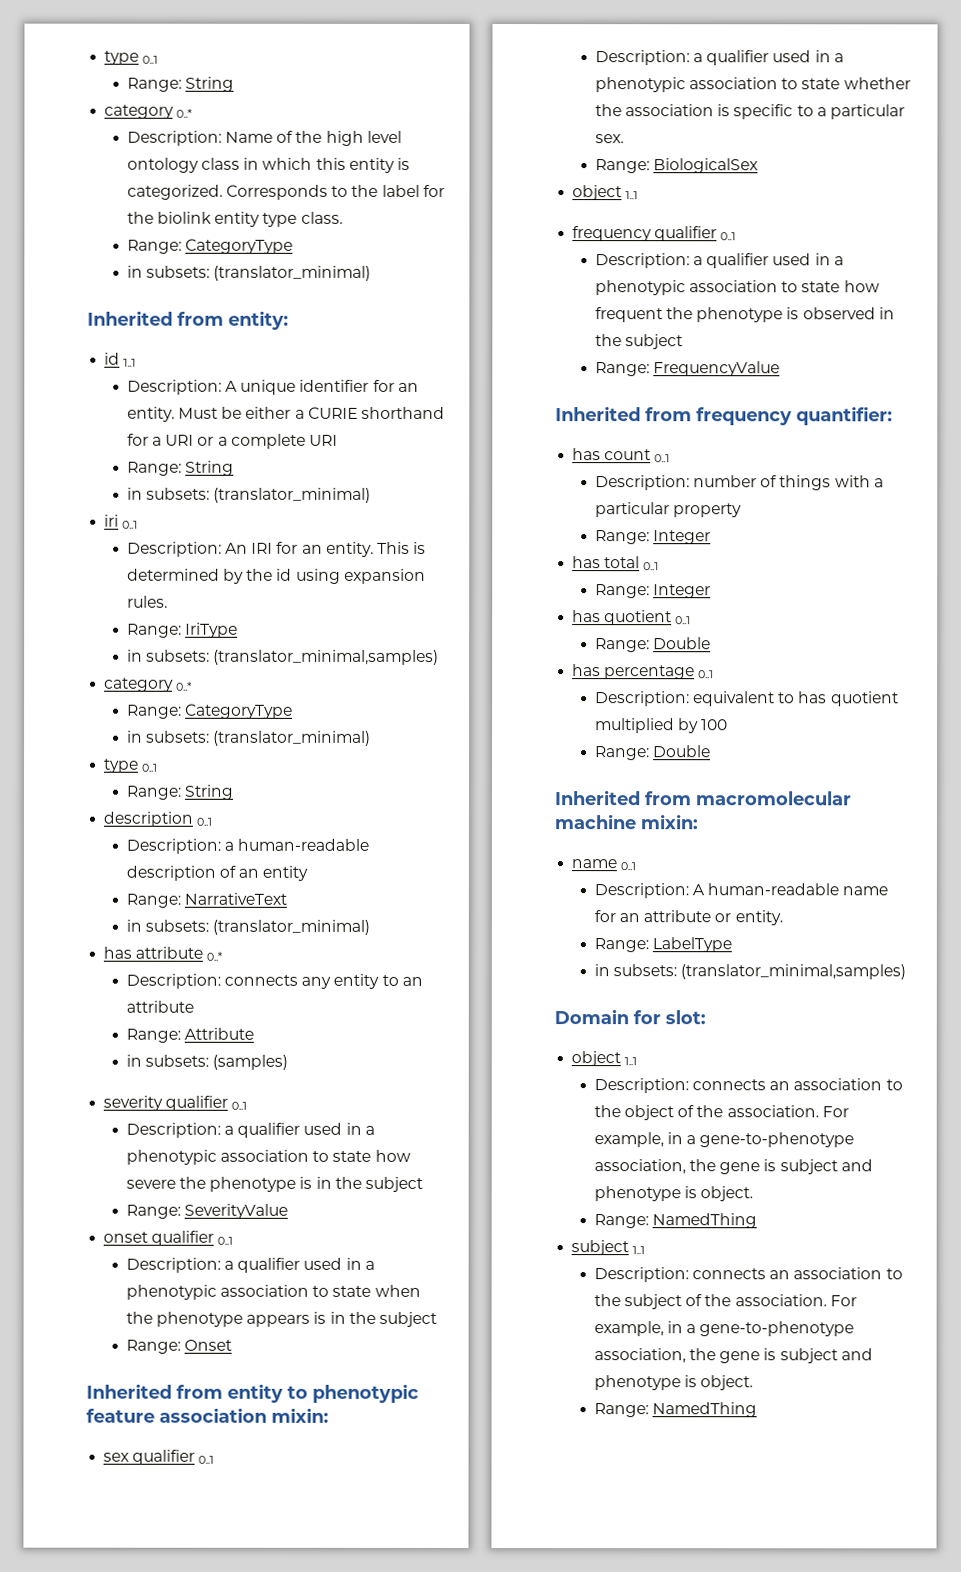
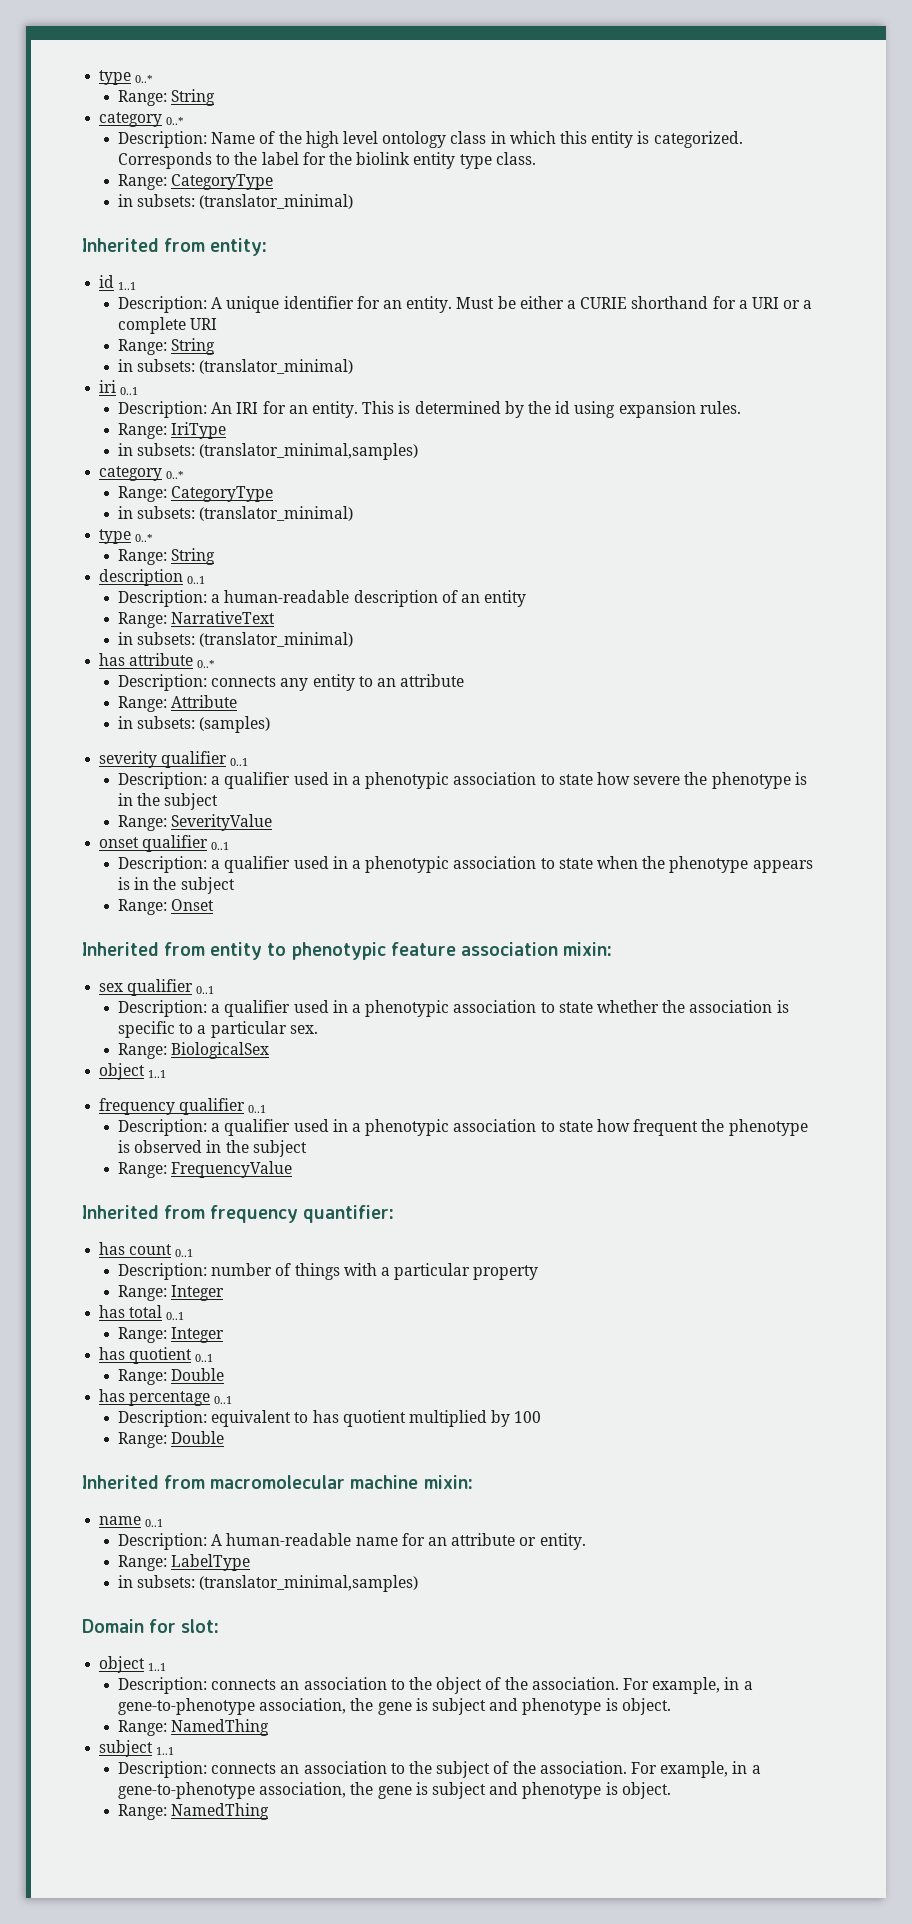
[104,50,159,65] type 0..1 -> [99,70,154,85] type 0..*
[142,763,159,772] 0..1 -> [135,534,154,542] 0..*

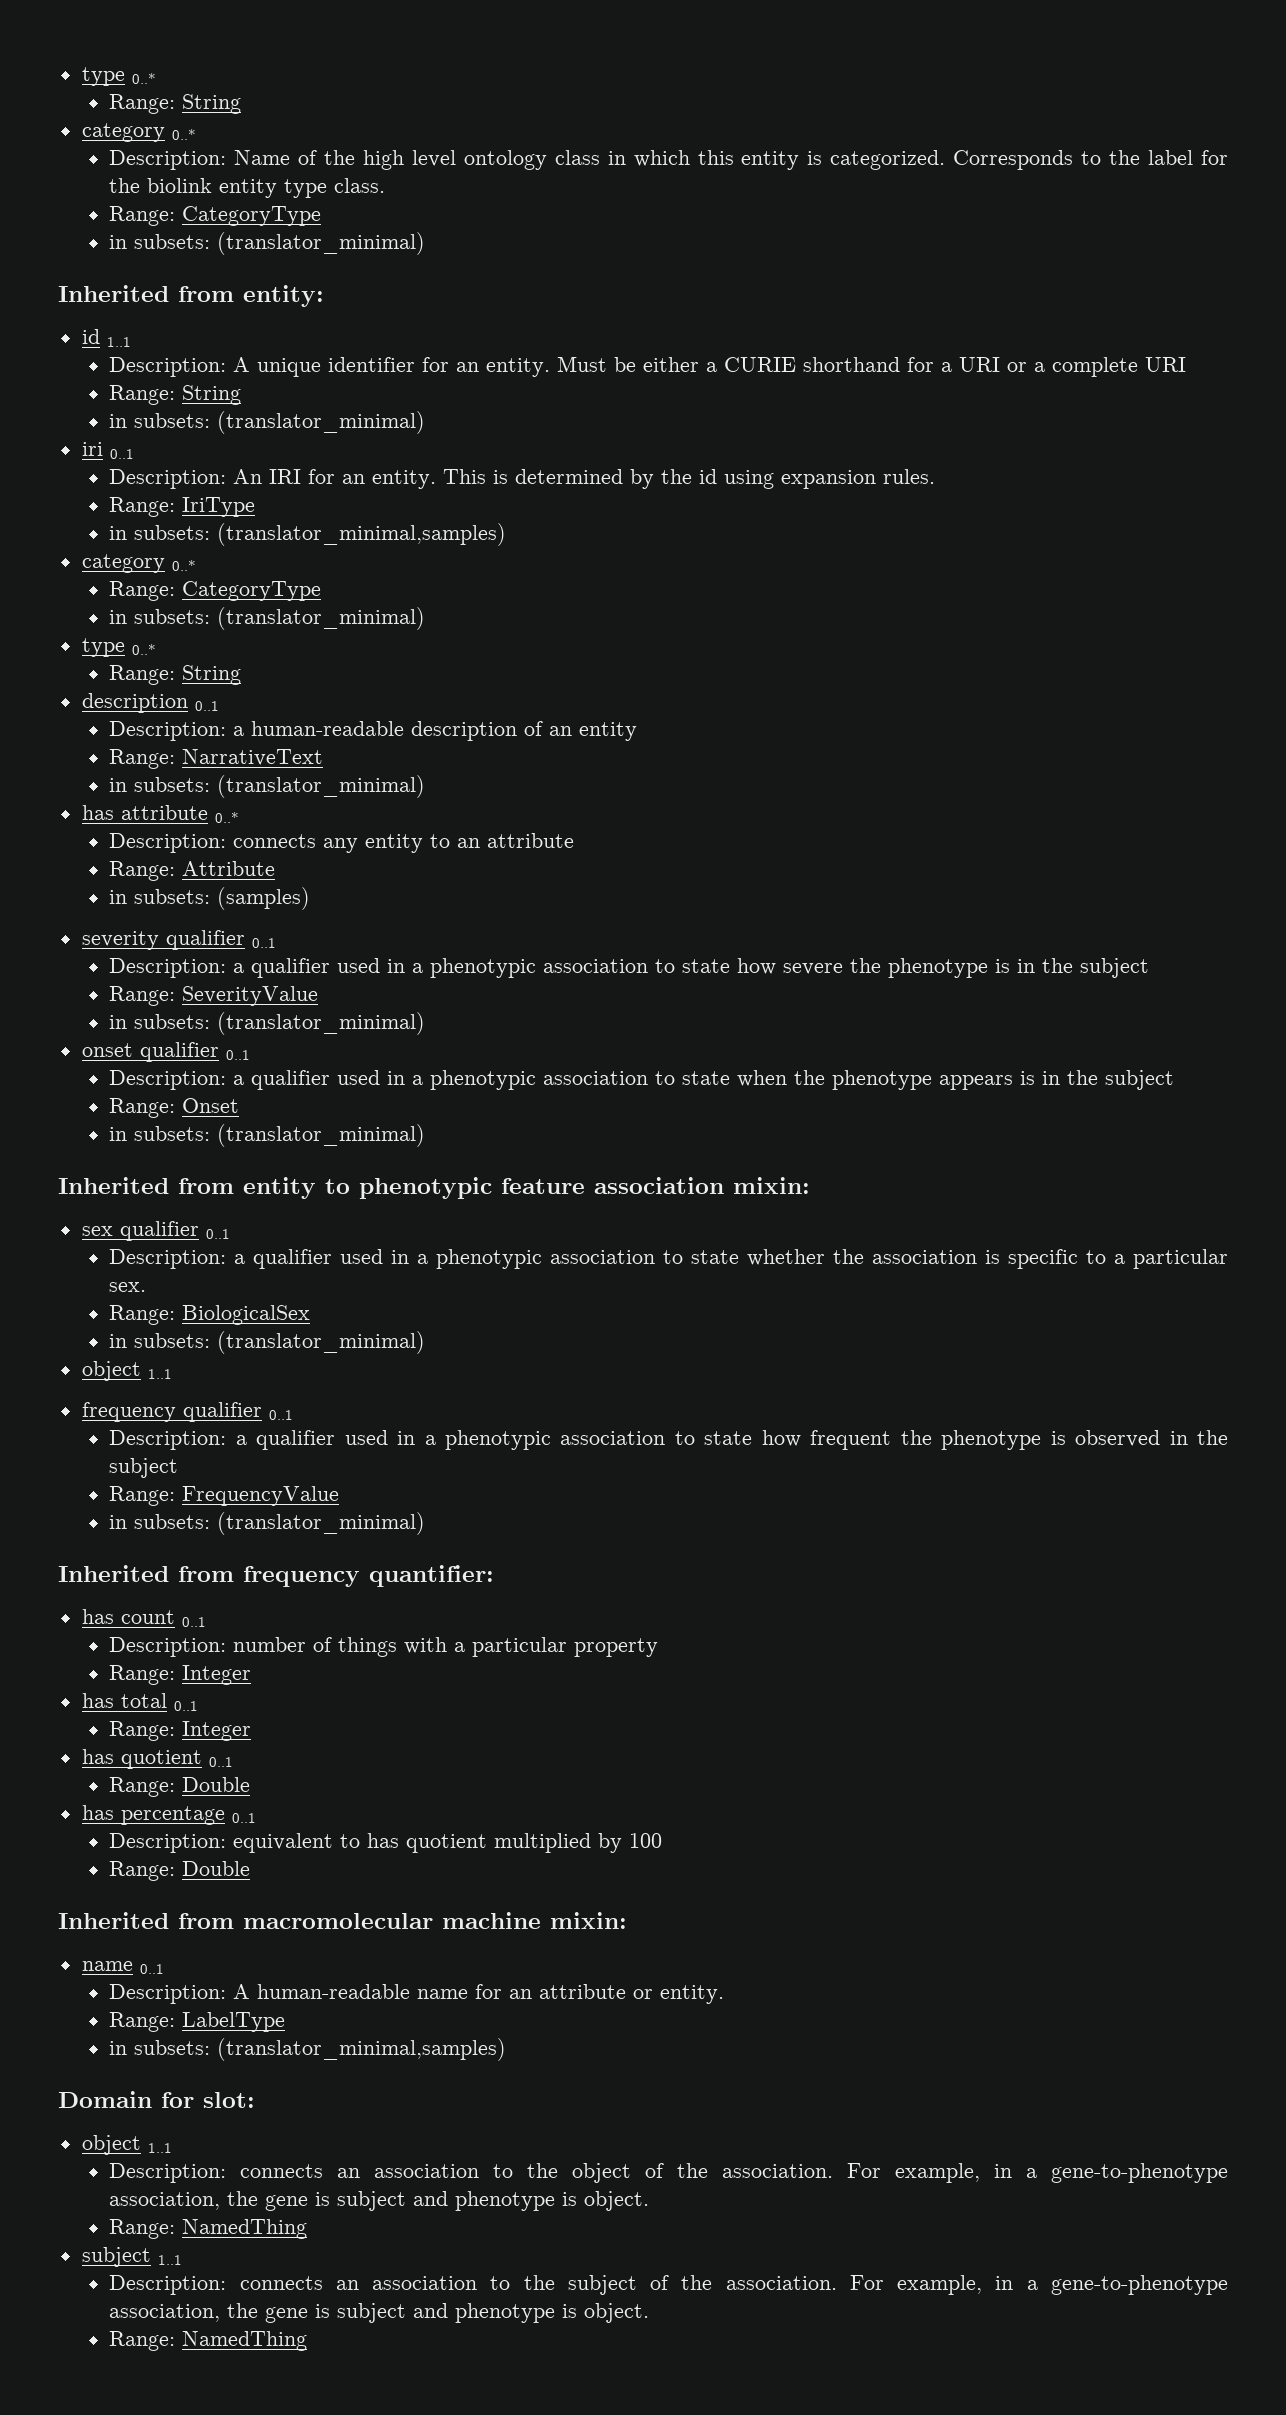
(273, 822) none -> [109,1012,426,1035] // in subsets: (translator_minimal)
(215, 905) none -> [109,1124,426,1147] // in subsets: (translator_minimal)
(270, 1050) none -> [109,1331,426,1354] // in subsets: (translator_minimal)
(293, 1169) none -> [109,1512,426,1535] // in subsets: (translator_minimal)

